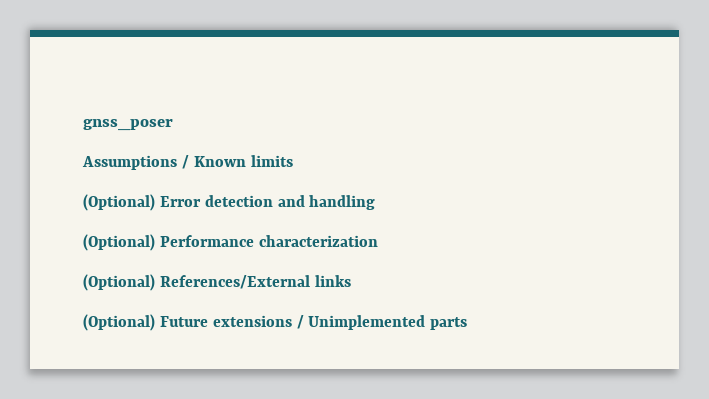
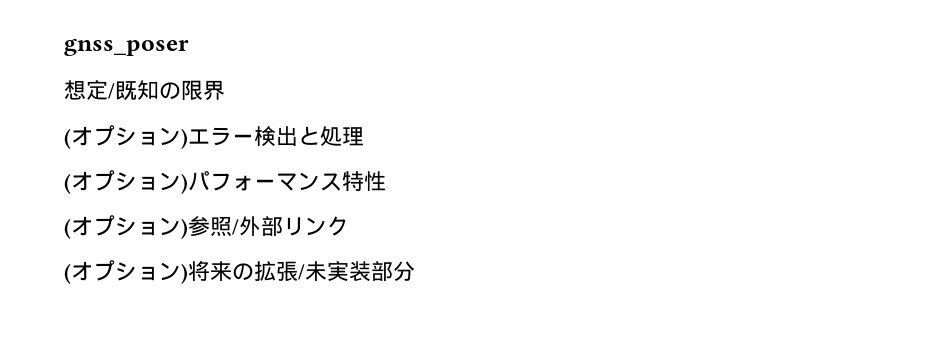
[82,155,293,170] [83,194,376,211] [83,234,378,251] [83,274,351,291] [83,314,468,331] Assumptions / Known limits // (Optional) Error detection and handling // (Optional) Performance characterization // (Optional) References/External links // (Optional) Future extensions / Unimplemented parts -> [64,80,225,101] [64,125,364,149] [64,170,386,194] [64,215,349,239] [64,260,415,284] 想定/既知の限界 // (オプション)エラー検出と処理 // (オプション)パフォーマンス特性 // (オプション)参照/外部リンク // (オプション)将来の拡張/未実装部分

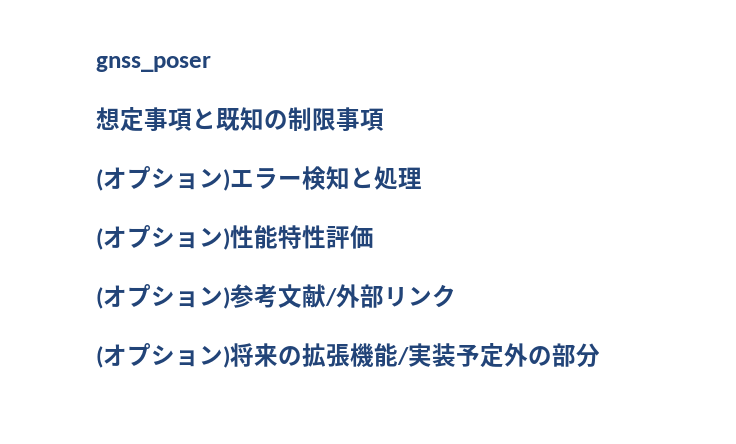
[108,80,225,101] /既知の限界 -> [144,107,384,131] 事項と既知の制限事項
[276,126,298,146] 出 -> [326,166,350,190] 知
[188,171,342,191] パフォーマンス -> [230,225,278,249] 性能
(386, 181) none -> [326,225,374,249] 評価
[210,216,232,237] 照 -> [254,284,326,308] 考文献
[298,261,371,282] /未実装 -> [350,343,552,368] 機能/実装予定外の

